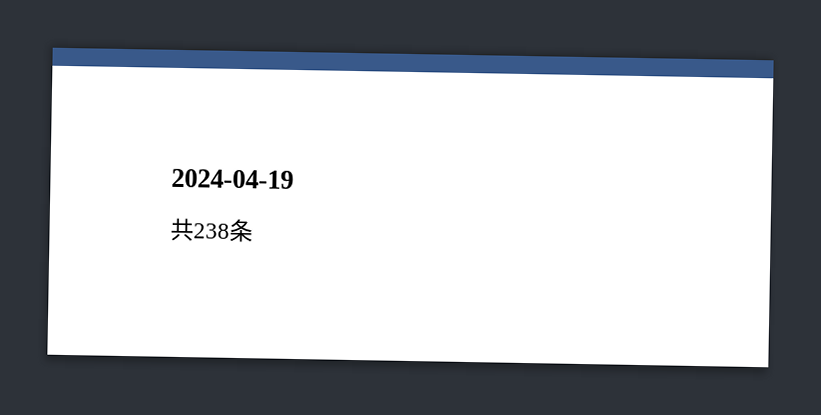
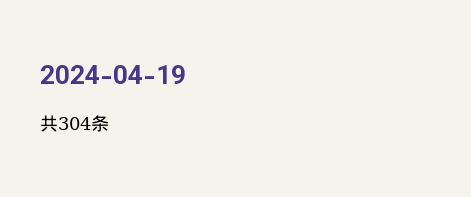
[193,223,230,239] 238 -> [58,117,91,130] 304

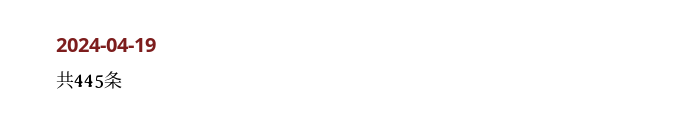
[58,117,91,130] 304 -> [74,74,104,88] 445

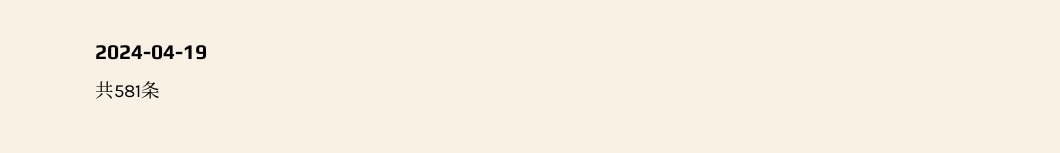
[74,74,104,88] 445 -> [114,85,141,98] 581

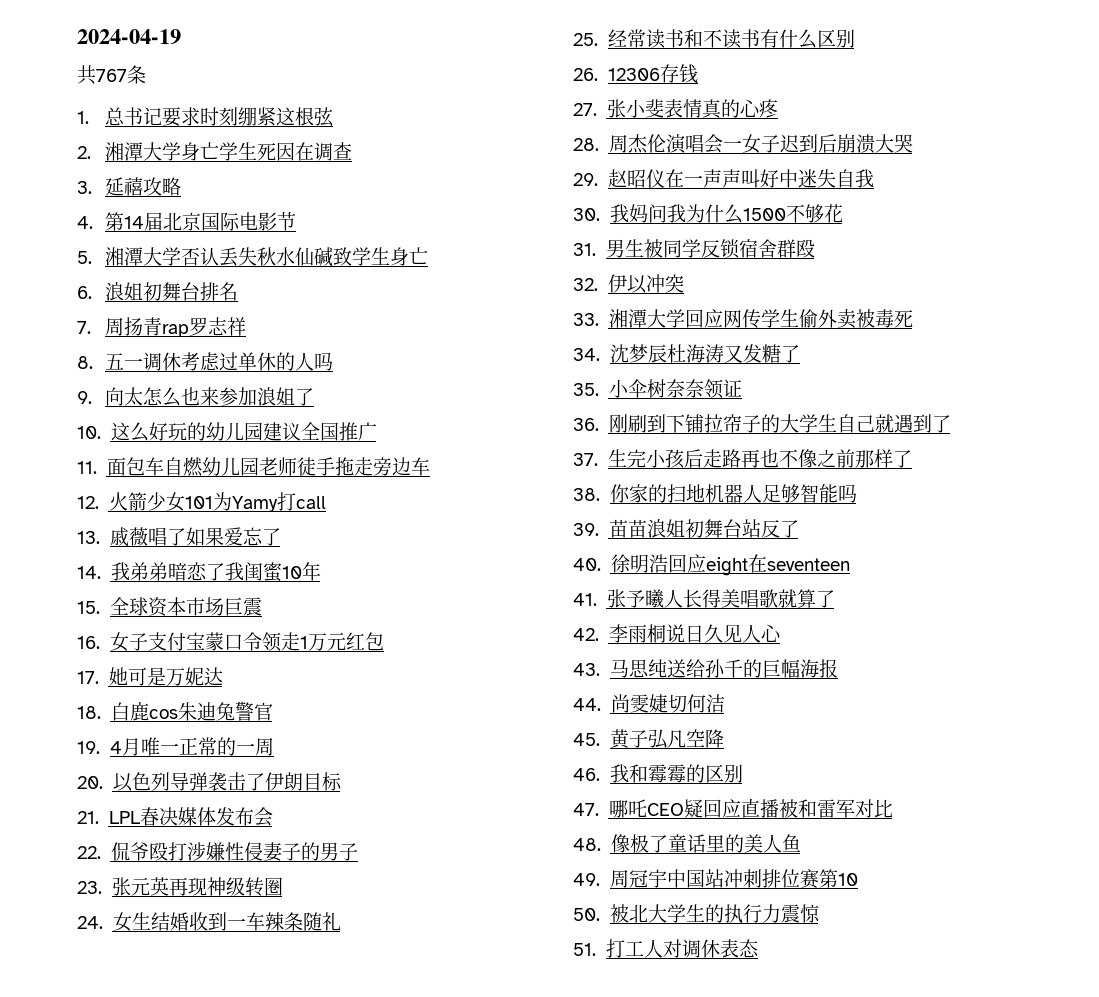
[114,81,160,99] 581条 -> [96,65,146,84] [77,107,335,127] [77,142,353,161] [77,177,182,196] [77,211,297,231] [77,247,429,267] [77,282,239,301] [77,317,247,337] [77,352,334,371] [77,387,315,407] [77,422,377,442] [77,457,430,477] [77,492,326,512] [77,527,281,547] [77,562,321,582] [77,597,262,617] [77,632,384,652] [77,667,223,686] [77,701,273,721] [77,737,274,756] [77,772,342,792] [77,807,273,827] [77,842,358,862] [77,877,283,897] [77,912,341,932] [573,29,855,49] [573,64,698,84] [573,99,778,119] [573,134,913,154] [573,169,874,188] [573,204,843,224] [573,239,815,259] [573,274,684,294] [573,309,913,329] [573,344,800,363] [573,379,742,399] [573,414,951,433] [573,449,912,469] [573,484,857,503] [573,519,799,538] [573,554,850,576] [573,589,835,608] [573,624,781,643] [573,659,838,678] [573,694,725,713] [573,729,724,749] [573,764,743,783] [573,799,893,818] [573,834,801,853] [573,869,858,889] [573,904,820,924] [573,939,759,958] 767条 // 1.总书记要求时刻绷紧这根弦 // 2.湘潭大学身亡学生死因在调查 // 3.延禧攻略 // 4.第14届北京国际电影节 // 5.湘潭大学否认丢失秋水仙碱致学生身亡 // 6.浪姐初舞台排名 // 7.周扬青rap罗志祥 // 8.五一调休考虑过单休的人吗 // 9.向太怎么也来参加浪姐了 // 10.这么好玩的幼儿园建议全国推广 // 11.面包车自燃幼儿园老师徒手拖走旁边车 // 12.火箭少女101为Yamy打call // 13.戚薇唱了如果爱忘了 // 14.我弟弟暗恋了我闺蜜10年 // 15.全球资本市场巨震 // 16.女子支付宝蒙口令领走1万元红包 // 17.她可是万妮达 // 18.白鹿cos朱迪兔警官 // 19. 4月唯一正常的一周 // 20.以色列导弹袭击了伊朗目标 // 21. LPL春决媒体发布会 // 22.侃爷殴打涉嫌性侵妻子的男子 // 23.张元英再现神级转圈 // 24.女生结婚收到一车辣条随礼 // 25.经常读书和不读书有什么区别 // 26. 12306存钱 // 27.张小斐表情真的心疼 // 28.周杰伦演唱会一女子迟到后崩溃大哭 // 29.赵昭仪在一声声叫好中迷失自我 // 30.我妈问我为什么1500不够花 // 31.男生被同学反锁宿舍群殴 // 32.伊以冲突 // 33.湘潭大学回应网传学生偷外卖被毒死 // 34.沈梦辰杜海涛又发糖了 // 35.小伞树奈奈领证 // 36.刚刷到下铺拉帘子的大学生自己就遇到了 // 37.生完小孩后走路再也不像之前那样了 // 38.你家的扫地机器人足够智能吗 // 39.苗苗浪姐初舞台站反了 // 40.徐明浩回应eight在seventeen // 41.张予曦人长得美唱歌就算了 // 42.李雨桐说日久见人心 // 43.马思纯送给孙千的巨幅海报 // 44.尚雯婕切何洁 // 45.黄子弘凡空降 // 46.我和霉霉的区别 // 47.哪吒CEO疑回应直播被和雷军对比 // 48.像极了童话里的美人鱼 // 49.周冠宇中国站冲刺排位赛第10 // 50.被北大学生的执行力震惊 // 51.打工人对调休表态

